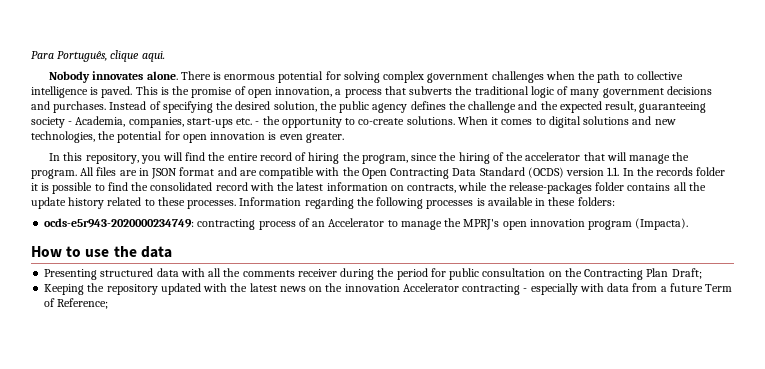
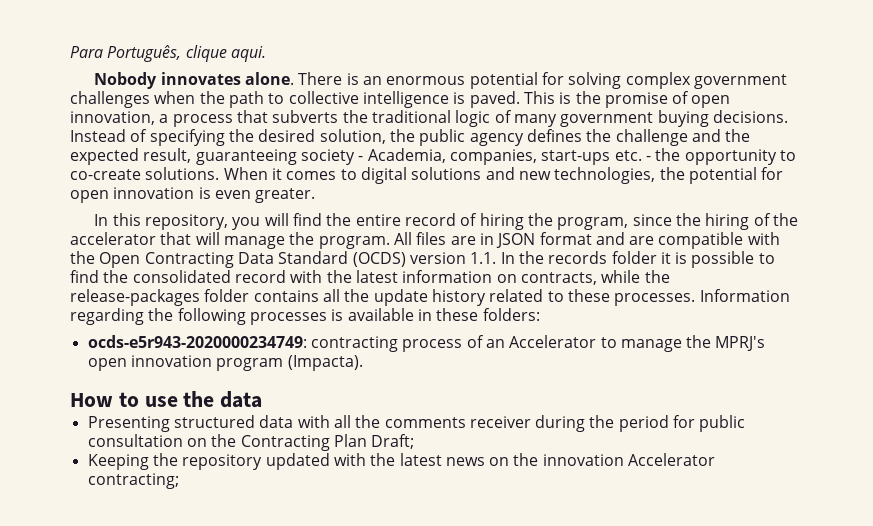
(221, 76) none -> [362,76,382,85] an
[666,86,712,95] [31,101,107,113] decisions and purchases. -> [657,110,788,127] buying decisions.
[462,283,733,295] [44,298,109,309] contracting - especially with data from a future Term of Reference; -> [87,473,179,489] contracting;

